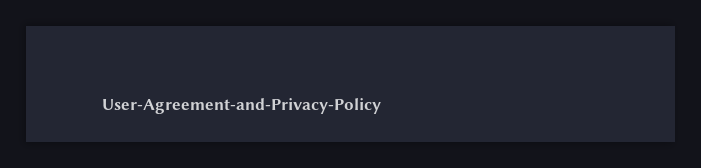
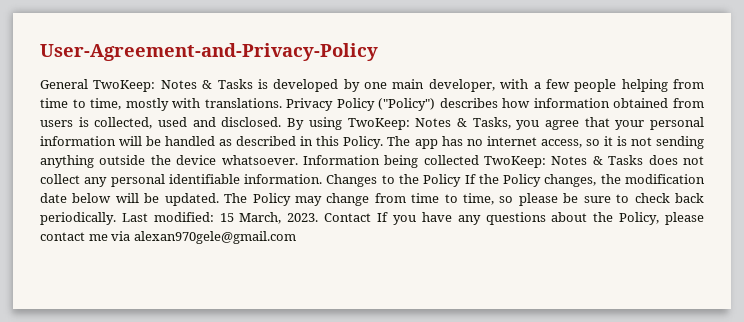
(381, 106) none -> [40,79,704,92] [40,98,705,111] [40,117,704,130] [40,136,704,149] [40,155,704,168] [40,174,705,187] [40,193,705,206] [40,212,705,225] [40,231,296,244] // General TwoKeep: Notes & Tasks is developed by one main developer, with a few people helping from time to time, mostly with translations. Privacy Policy ("Policy") describes how information obtained from users is collected, used and disclosed. By using TwoKeep: Notes & Tasks, you agree that your personal information will be handled as described in this Policy. The app has no internet access, so it is not sending anything outside the device whatsoever. Information being collected TwoKeep: Notes & Tasks does not collect any personal identifiable information. Changes to the Policy If the Policy changes, the modification date below will be updated. The Policy may change from time to time, so please be sure to check back periodically. Last modified: 15 March, 2023. Contact If you have any questions about the Policy, please contact me via alexan970gele@gmail.com

